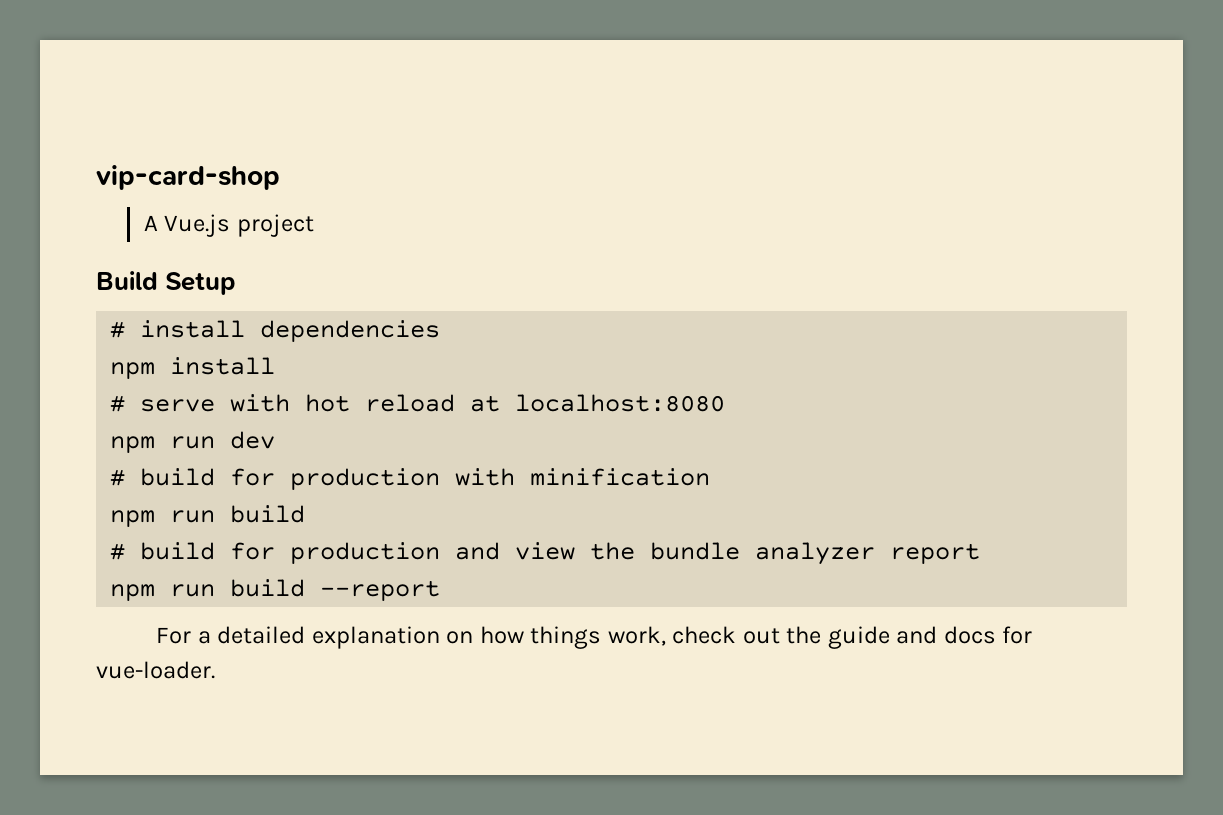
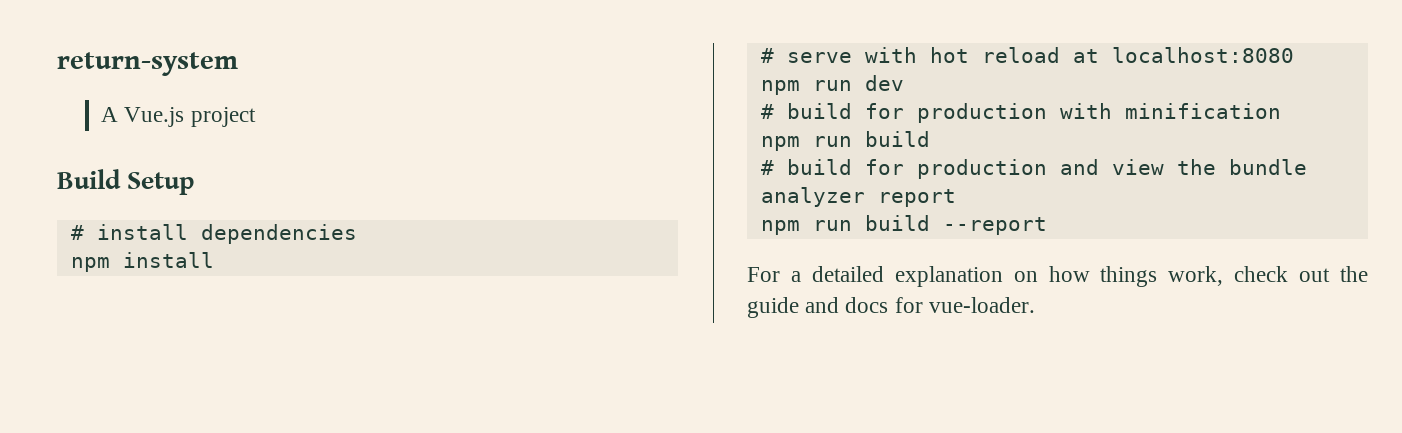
[96,165,280,190] vip-card-shop -> [57,52,238,76] return-system

